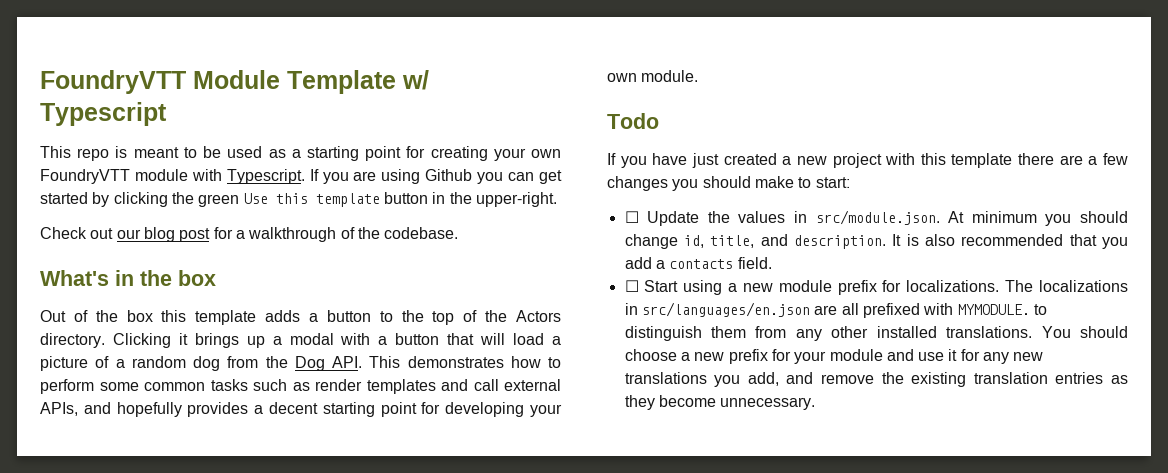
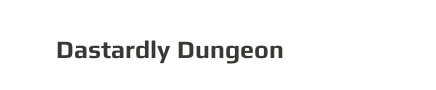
[40,70,429,94] [40,102,167,126] [40,146,562,161] [40,169,563,184] [40,192,557,207] [40,227,459,242] [40,270,216,286] [40,310,561,325] [40,333,561,348] [40,356,561,371] [40,379,561,394] [40,402,563,417] [607,70,699,82] [607,113,659,129] [607,153,1129,168] [607,176,850,191] [624,210,1128,226] [624,234,1128,249] [624,257,772,269] [624,280,1128,295] [624,302,1047,318] [624,326,1128,341] [624,349,1044,364] [624,372,1128,387] [624,395,816,410] FoundryVTT Module Template w/ Typescript // This repo is meant to be used as a starting point for creating your own FoundryVTT module with Typescript. If you are using Github you can get started by clicking the green Use this template button in the upper-right. // Check out our blog post for a walkthrough of the codebase. // What's in the box // Out of the box this template adds a button to the top of the Actors directory. Clicking it brings up a modal with a button that will load a picture of a random dog from the Dog API. This demonstrates how to perform some common tasks such as render templates and call external APIs, and hopefully provides a decent starting point for developing your own module. // Todo // If you have just created a new project with this template there are a few changes you should make to start: // ☐ Update the values in src/module.json. At minimum you should change id, title, and description. It is also recommended that you add a contacts field. // ☐ Start using a new module prefix for localizations. The localizations in src/languages/en.json are all prefixed with MYMODULE. to distinguish them from any other installed translations. You should choose a new prefix for your module and use it for any new translations you add, and remove the existing translation entries as they become unnecessary. -> [56,40,284,64] Dastardly Dungeon

